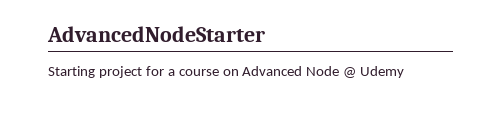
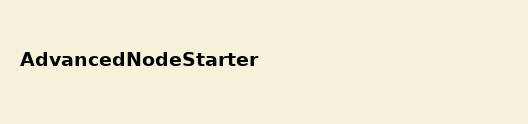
[48,66,405,78] // Starting project for a course on Advanced Node @ Udemy -> (259, 59) none

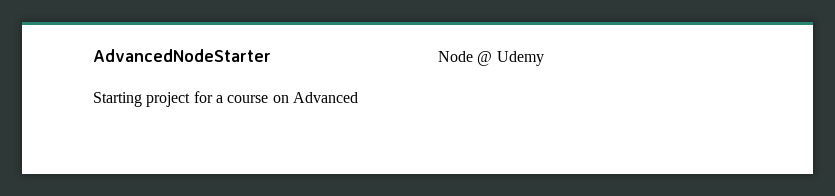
(259, 59) none -> [93,91,358,107] [438,51,544,66] // Starting project for a course on Advanced Node @ Udemy

